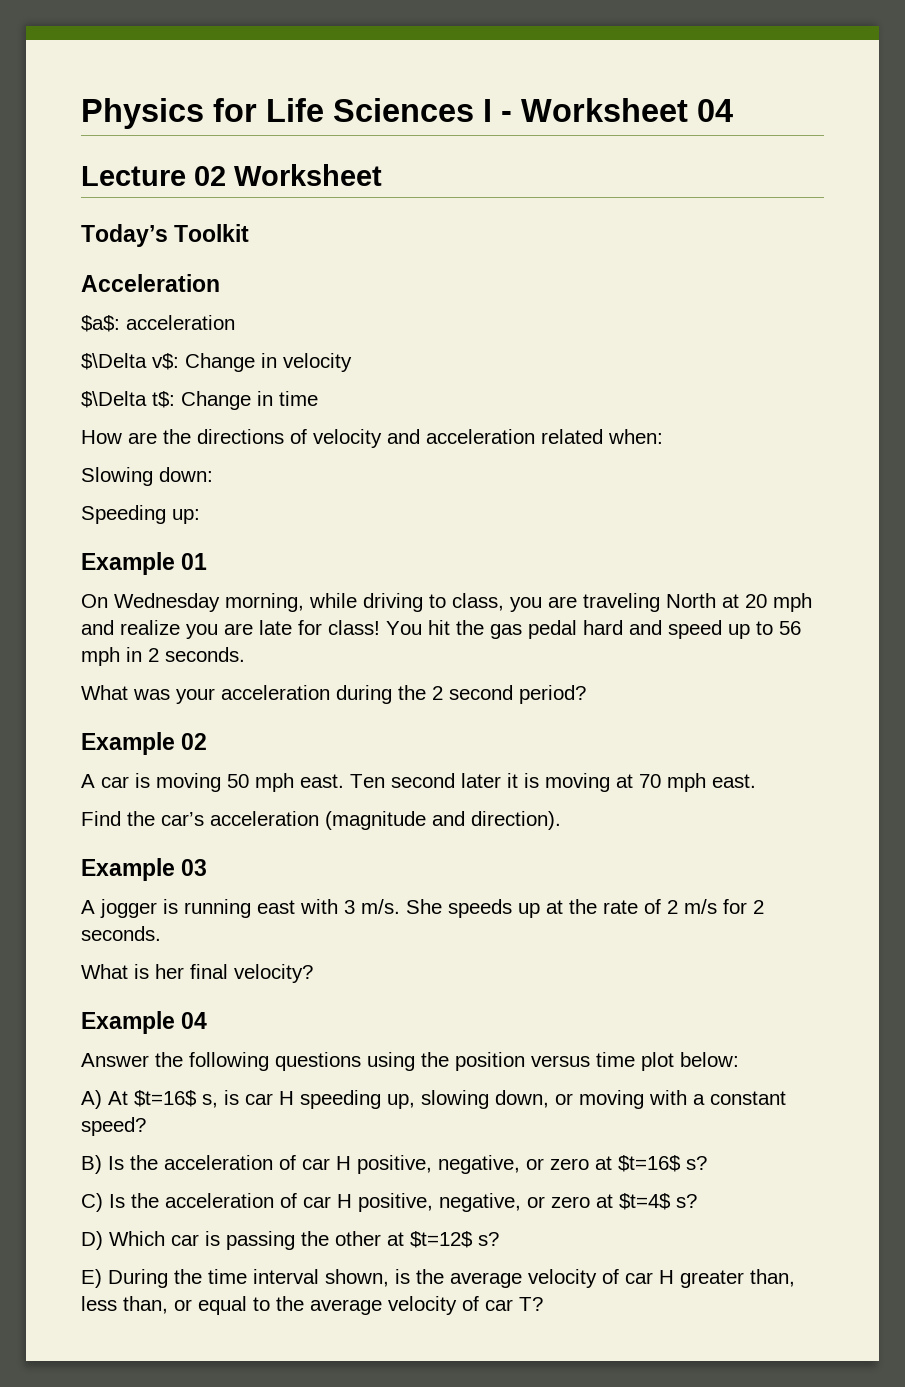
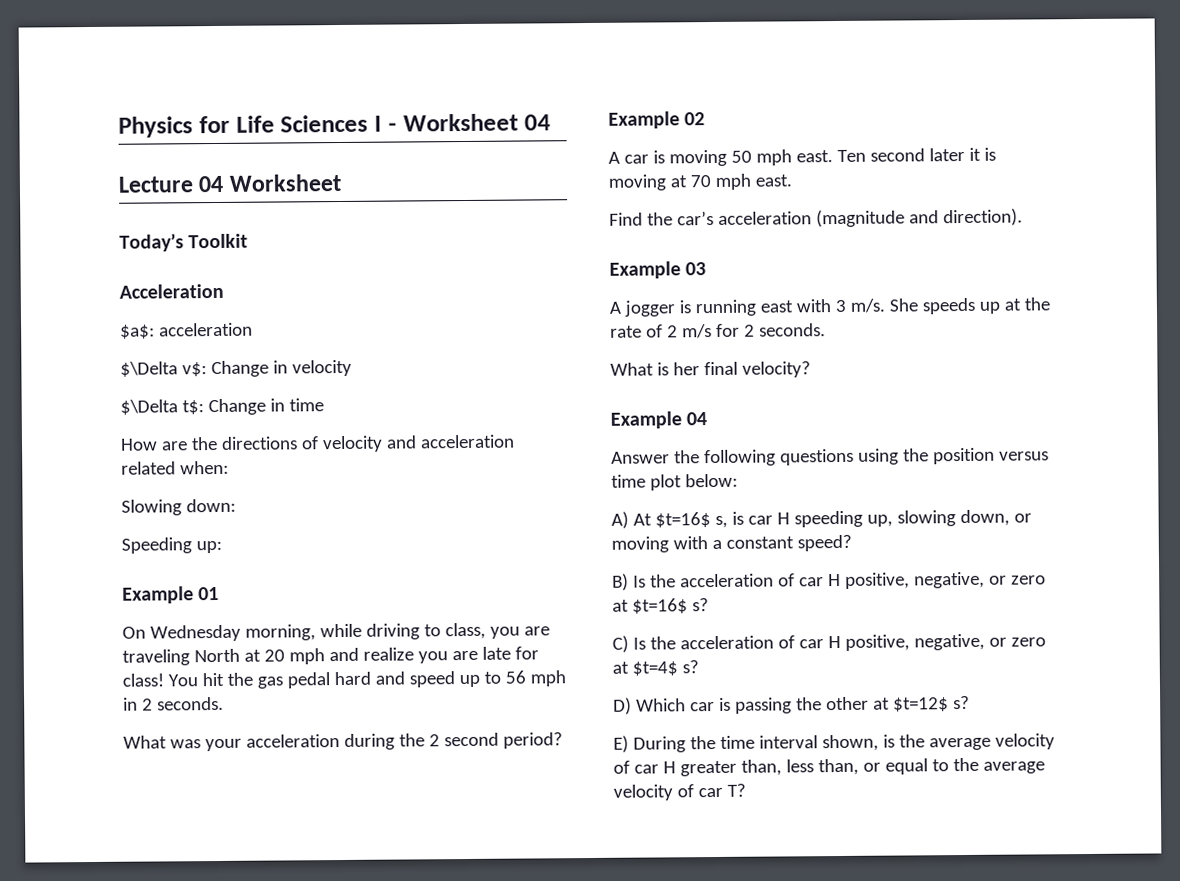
[194,166,226,186] 02 -> [198,175,224,193] 04

